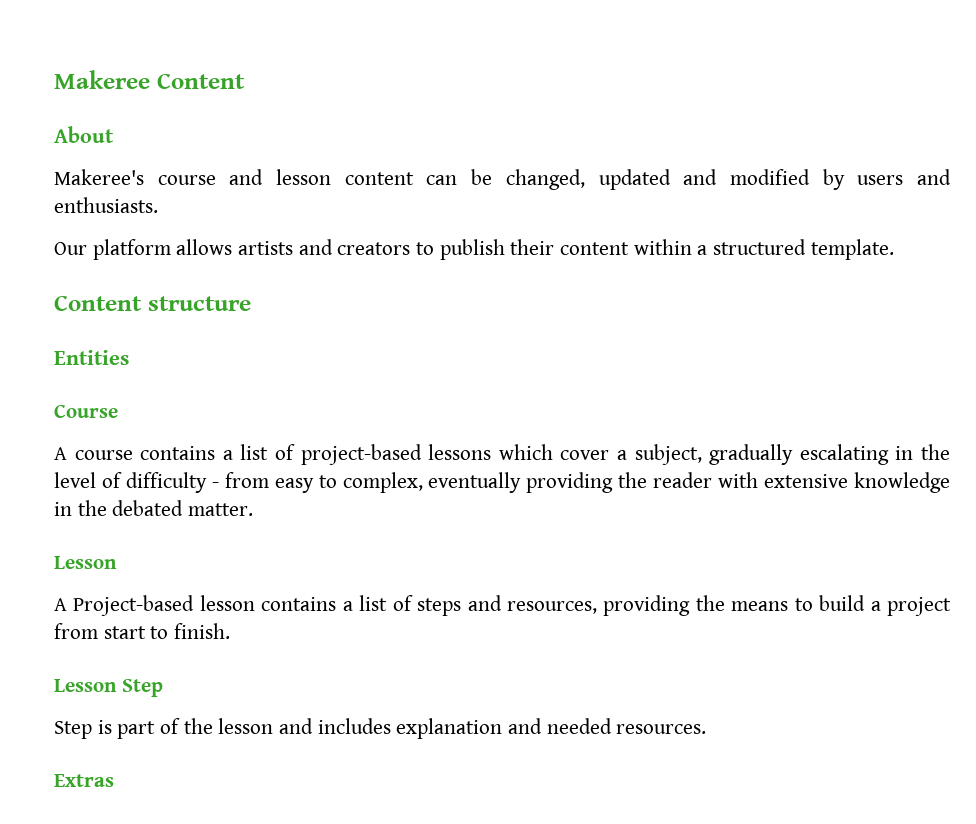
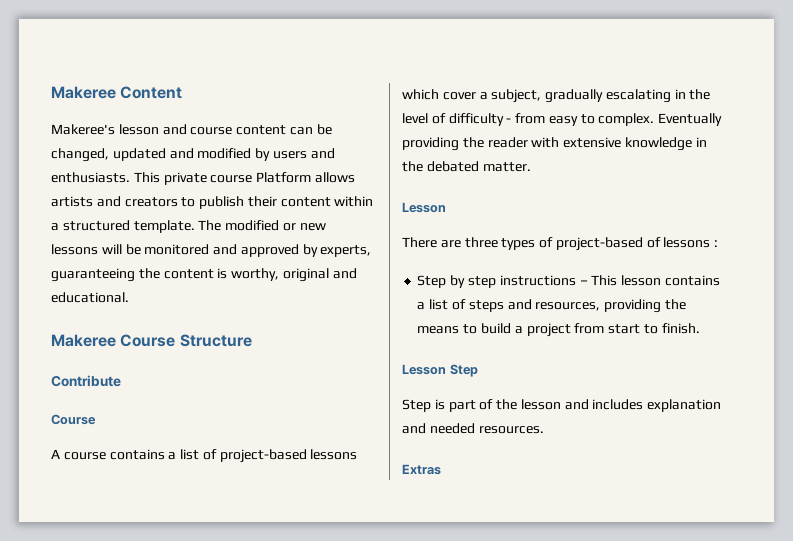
[54,126,114,143] // About -> (183, 92) none
[157,169,332,185] course and lesson -> [118,124,233,135] lesson and course
[54,239,171,260] // Our platform -> [133,172,312,185] This private course Platform
[54,295,251,311] [54,350,129,365] // Content structure // Entities -> [198,220,326,231] [51,244,372,257] [51,268,357,282] [51,292,129,303] [51,334,252,347] [51,375,121,387] The modified or new lessons will be monitored and approved by experts, guaranteeing the content is worthy, original and educational. // Makeree Course Structure // Contribute
[342,472,522,493] complex, eventually -> [598,113,723,126] complex. Eventually
[54,595,195,616] A Project-based -> [402,237,719,251] [417,275,618,288] There are three types of project-based of lessons : // Step by step instructions – This

